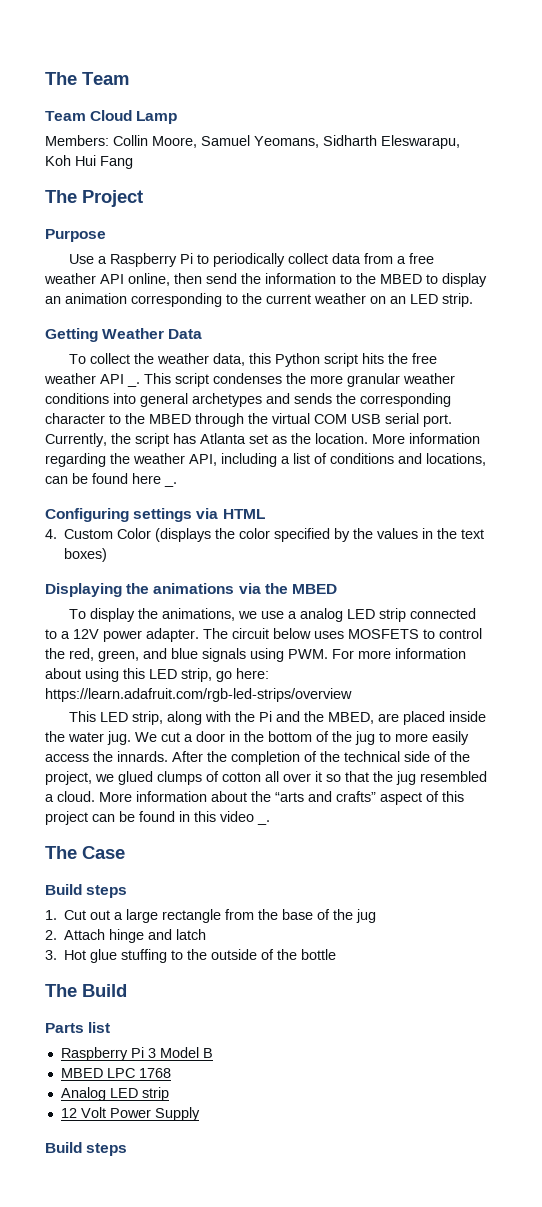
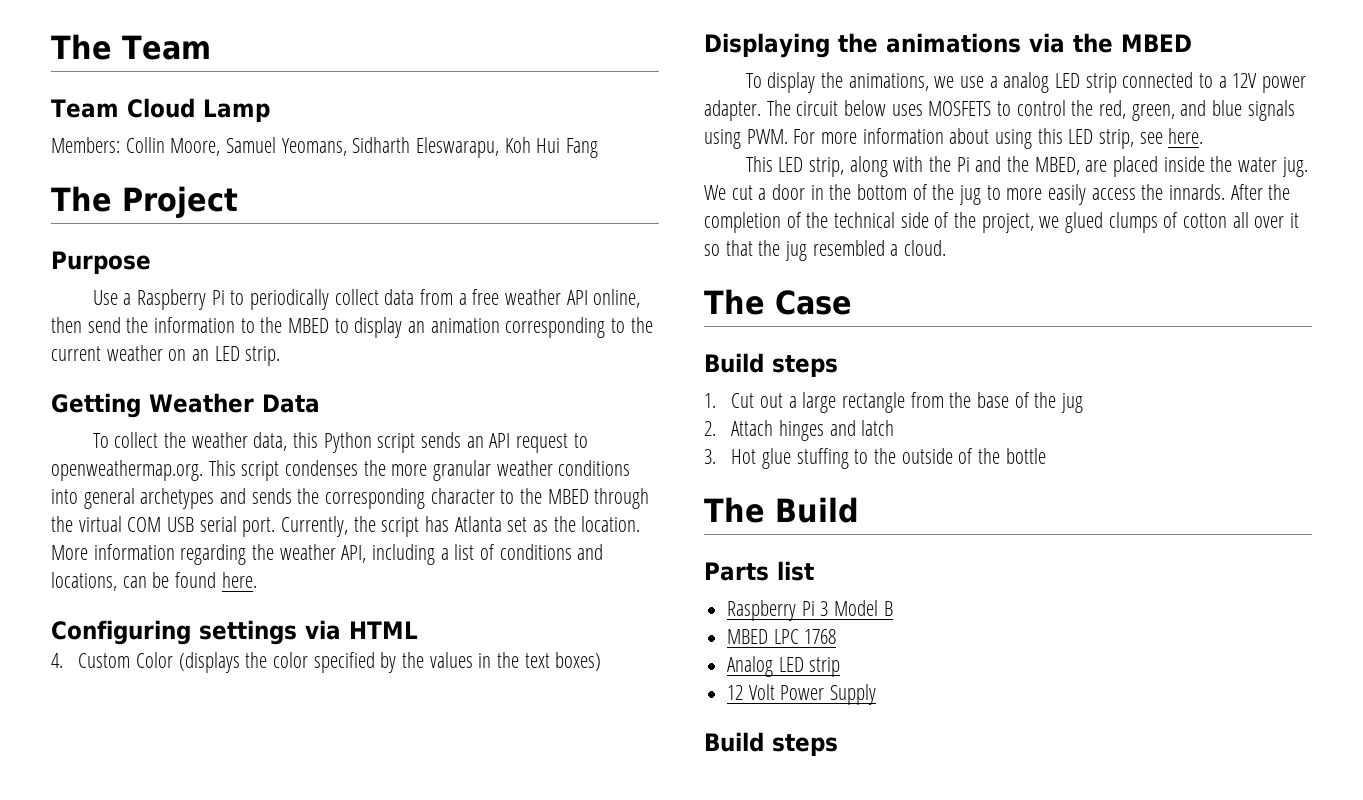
[362,353,438,364] [44,373,140,387] hits the free weather API _. -> [420,432,588,453] [51,460,203,481] sends an API request to openweathermap.org.
[132,473,177,487] here _. -> [221,572,257,588] here.
[216,668,269,682] [45,688,352,702] go here: https://learn.adafruit.com/rgb-led-strips/overview -> [1139,128,1204,144] see here.
[99,791,464,805] [45,811,270,825] More information about the “arts and crafts” aspect of this project can be found in this video _. -> (947, 248) none
[109,929,145,943] hinge -> [779,420,825,441] hinges

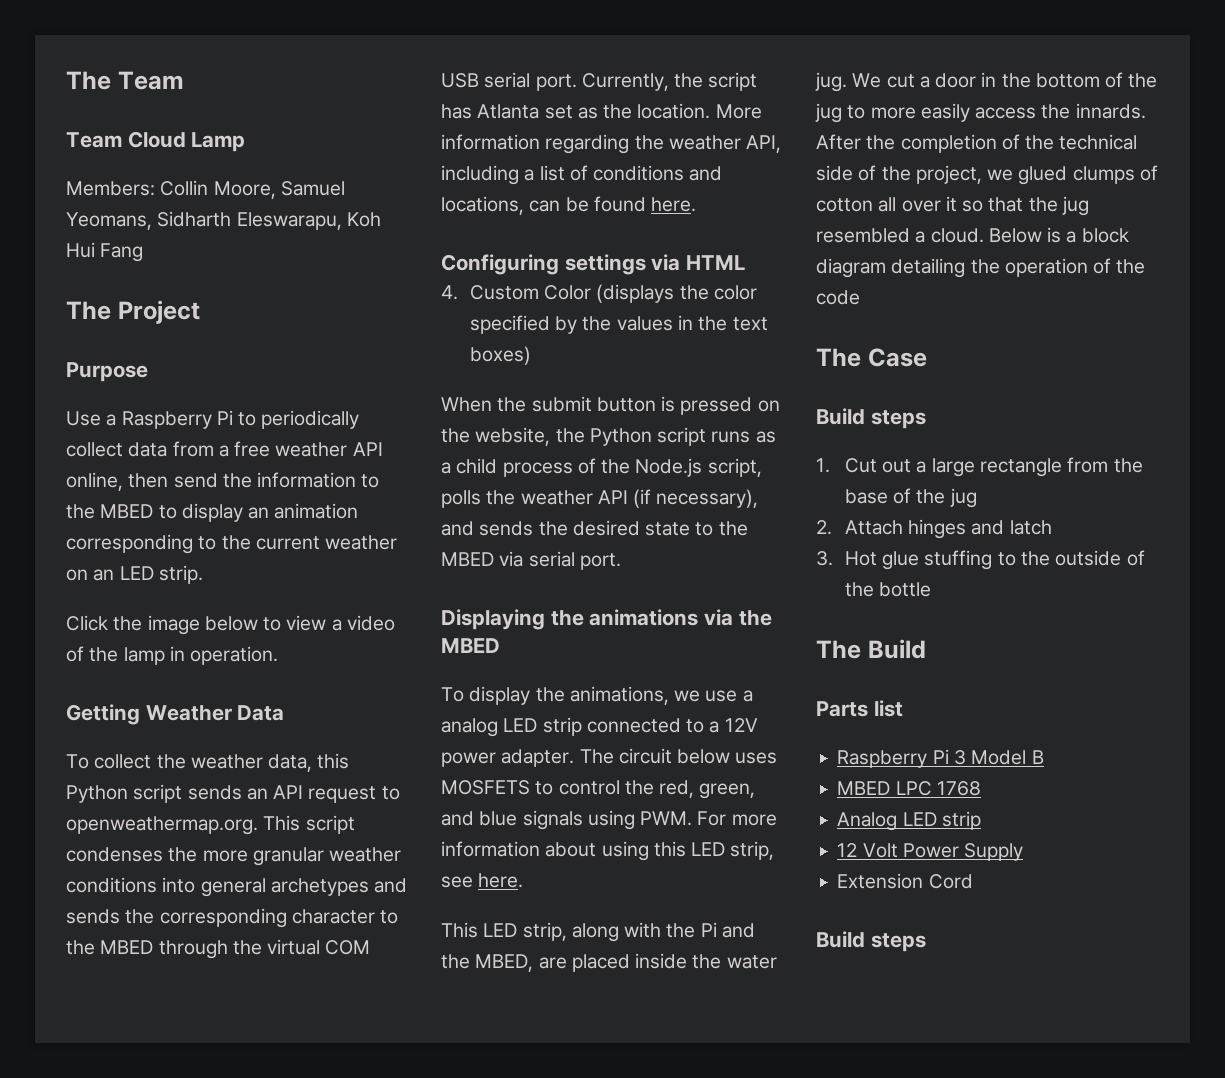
(281, 356) none -> [66,615,395,635] [66,646,279,665] // Click the image below to view a video of the lamp in operation.
(602, 661) none -> [441,396,780,415] [441,427,776,446] [441,458,762,477] [441,489,759,508] [441,520,748,536] [441,551,621,570] // When the submit button is pressed on the website, the Python script runs as a child process of the Node.js script, polls the weather API (if necessary), and sends the desired state to the MBED via serial port.
(947, 248) none -> [988,227,1129,243] [816,258,1146,278] [816,290,860,305] Below is a block diagram detailing the operation of the code
(877, 694) none -> [837,873,973,889] // Extension Cord

